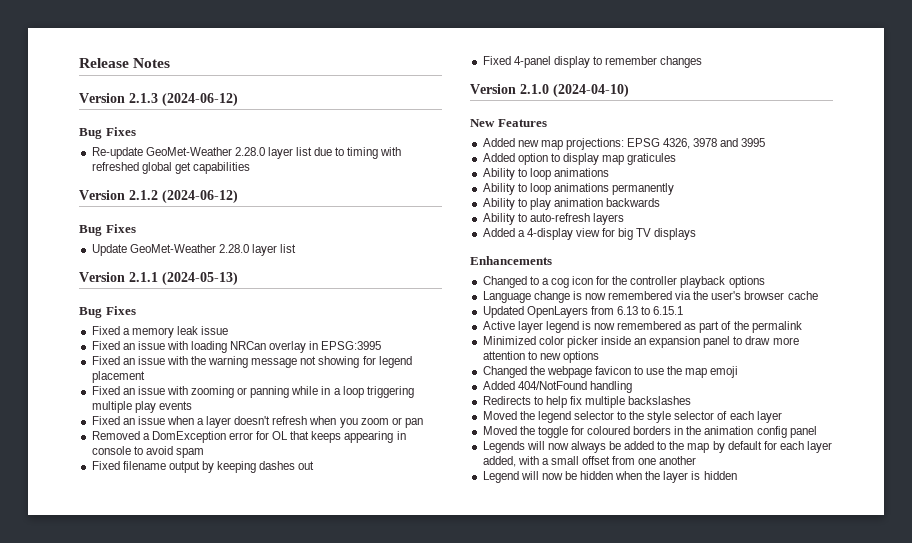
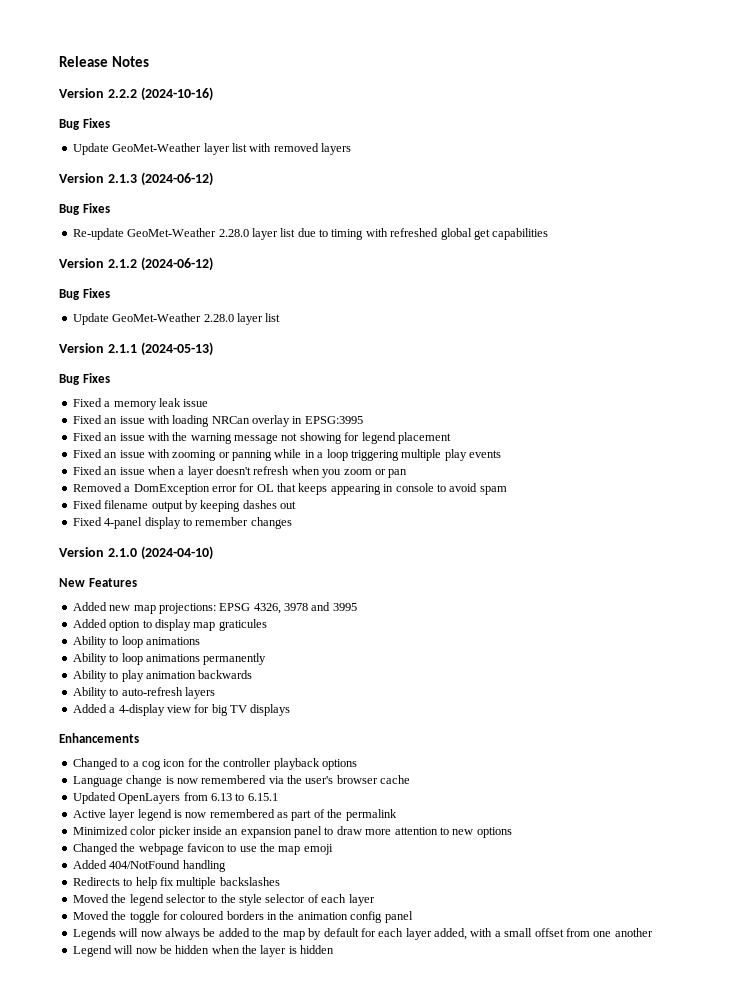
(171, 63) none -> [59,87,213,101] [59,118,110,130] [72,143,351,155] // Version 2.2.2 (2024-10-16) // Bug Fixes // Update GeoMet-Weather layer list with removed layers

